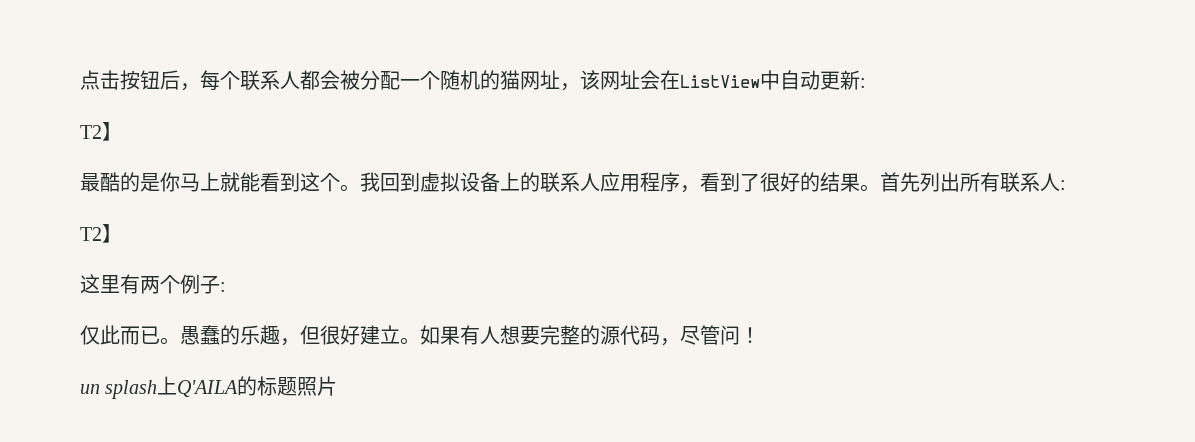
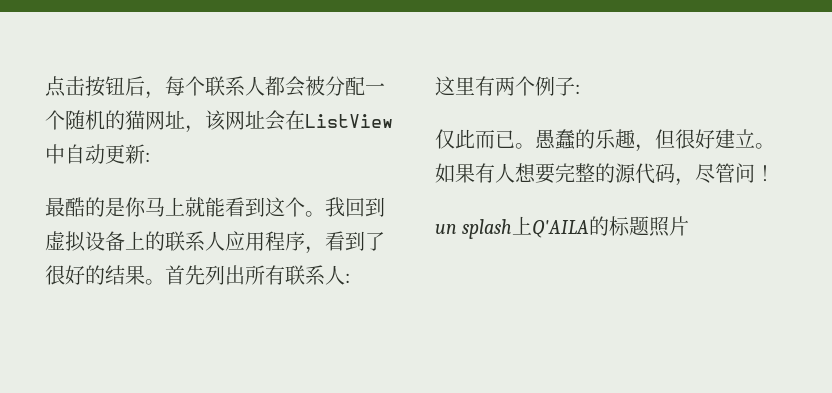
[80,122,122,141] // T2】 -> (150, 157) none
[80,224,122,243] // T2】 -> (350, 278) none

